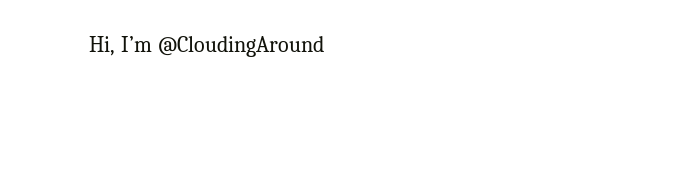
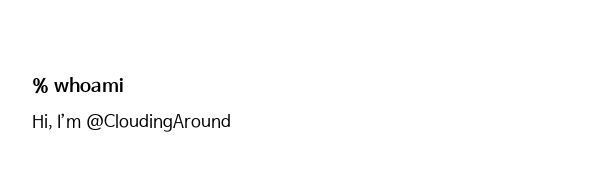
(89, 46) none -> [32,77,125,94] % whoami //

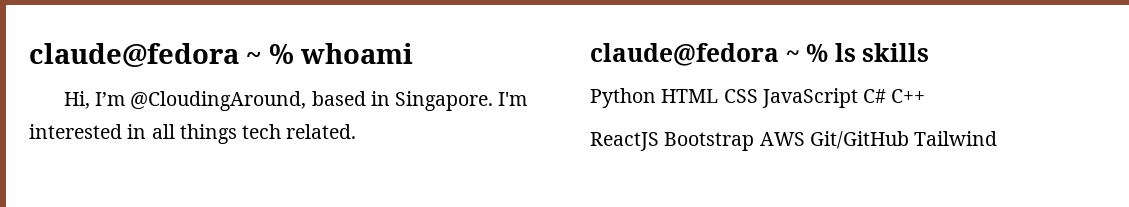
(32, 85) none -> [29,43,262,67] claude@fedora ~
[85,114,231,132] @CloudingAround -> [130,91,528,111] [29,124,357,144] [590,43,930,66] [590,88,926,108] [590,131,998,151] @CloudingAround, based in Singapore. I'm interested in all things tech related. // claude@fedora ~ % ls skills // Python HTML CSS JavaScript C# C++ // ReactJS Bootstrap AWS Git/GitHub Tailwind

